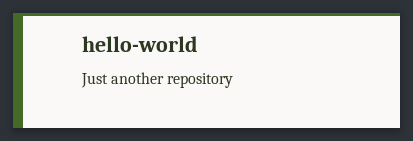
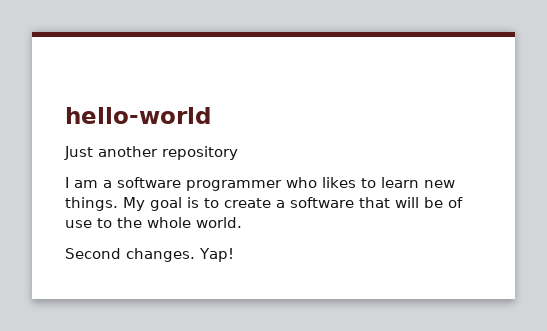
(234, 80) none -> [65,177,455,191] [65,197,463,211] [65,217,242,228] [65,248,234,262] // I am a software programmer who likes to learn new things. My goal is to create a software that will be of use to the whole world. // Second changes. Yap!

